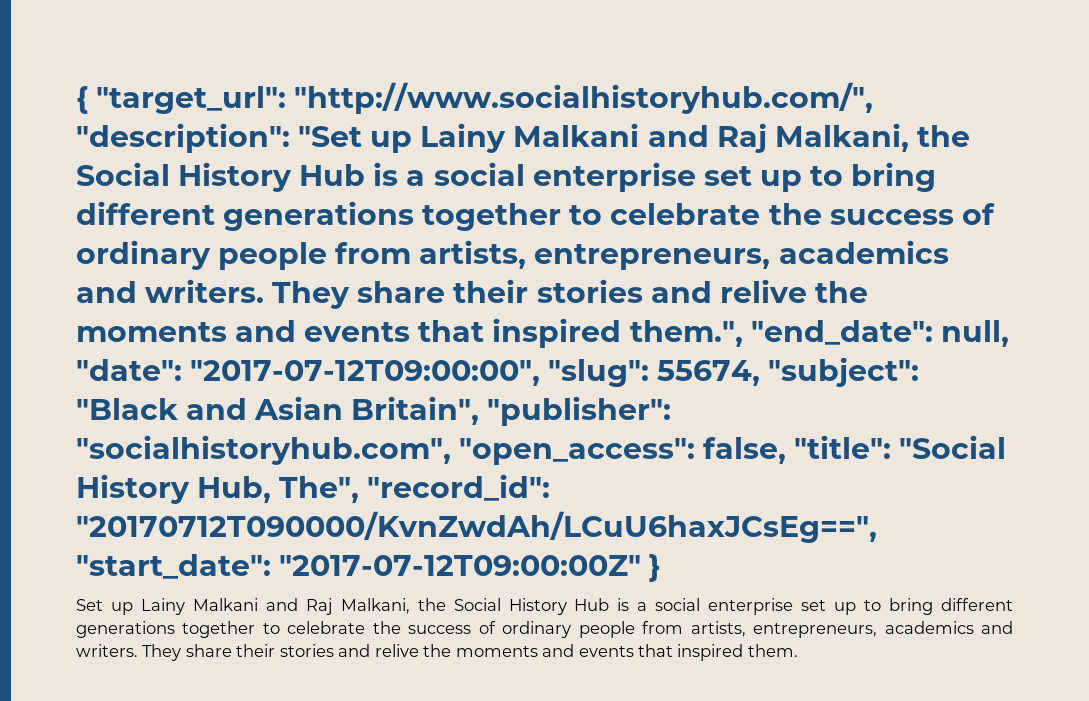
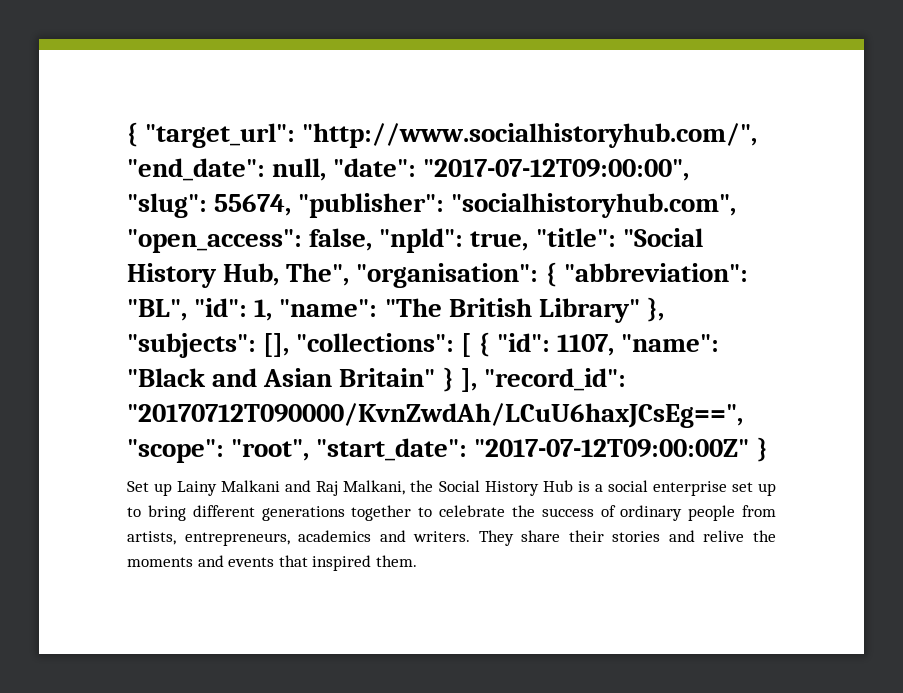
[76,123,970,153] [76,162,937,192] [76,201,995,231] [76,240,949,270] [76,279,868,309] [76,318,743,348] "description": "Set up Lainy Malkani and Raj Malkani, the Social History Hub is a social enterprise set up to bring different generations together to celebrate the success of ordinary people from artists, entrepreneurs, academics and writers. They share their stories and relive the moments and events that inspired them.", -> (758, 135) none
[768,357,920,387] [76,396,480,425] "subject": "Black and Asian Britain", -> (292, 205) none
(787, 450) none -> [379,228,529,253] "npld": true,
[367,474,551,501] [76,511,877,543] "record_id": "20170712T090000/KvnZwdAh/LCuU6haxJCsEg==", -> [356,262,748,288] [127,297,665,323] [127,332,720,358] [127,367,626,392] [127,403,743,428] [127,439,310,463] "organisation": { "abbreviation": "BL", "id": 1, "name": "The British Library" }, "subjects": [], "collections": [ { "id": 1107, "name": "Black and Asian Britain" } ], "record_id": "20170712T090000/KvnZwdAh/LCuU6haxJCsEg==", "scope": "root",

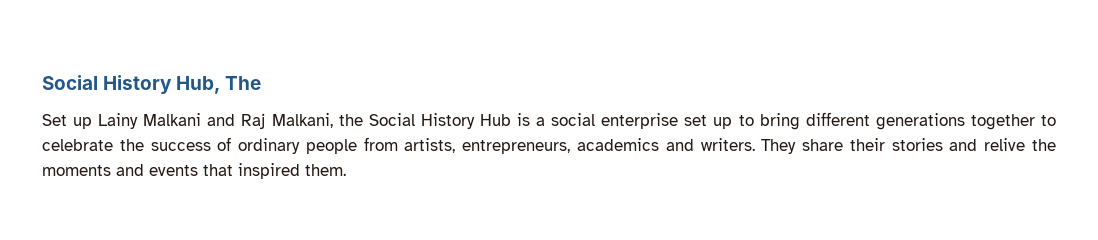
[127,122,758,148] [127,158,690,181] [127,193,737,218] [127,228,703,253] [127,262,748,288] [127,297,665,323] [127,332,720,358] [127,367,626,392] [127,403,743,428] [127,437,768,463] { "target_url": "http://www.socialhistoryhub.com/", "end_date": null, "date": "2017-07-12T09:00:00", "slug": 55674, "publisher": "socialhistoryhub.com", "open_access": false, "npld": true, "title": "Social History Hub, The", "organisation": { "abbreviation": "BL", "id": 1, "name": "The British Library" }, "subjects": [], "collections": [ { "id": 1107, "name": "Black and Asian Britain" } ], "record_id": "20170712T090000/KvnZwdAh/LCuU6haxJCsEg==", "scope": "root", "start_date": "2017-07-12T09:00:00Z" } -> [42,75,262,94] Social History Hub, The

